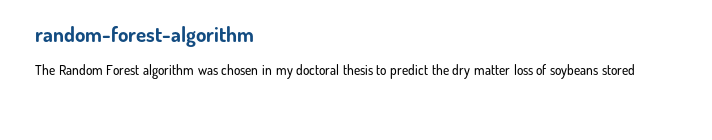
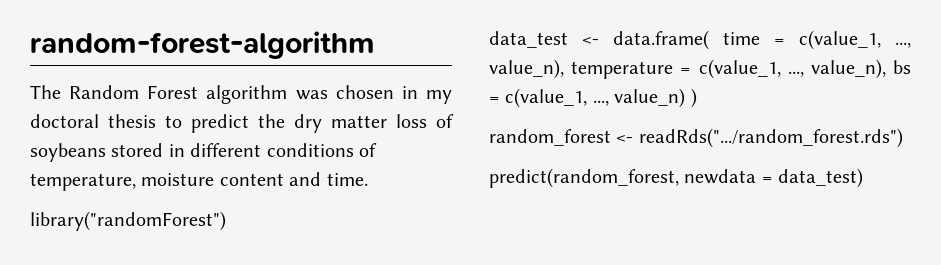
(635, 69) none -> [168,143,377,157] [30,172,368,191] [30,211,226,231] [489,30,911,50] [489,59,911,79] [489,88,697,108] [489,128,903,148] [489,168,864,188] in different conditions of temperature, moisture content and time. // library("randomForest") // data_test <- data.frame( time = c(value_1, ..., value_n), temperature = c(value_1, ..., value_n), bs = c(value_1, ..., value_n) ) // random_forest <- readRds(".../random_forest.rds") // predict(random_forest, newdata = data_test)

